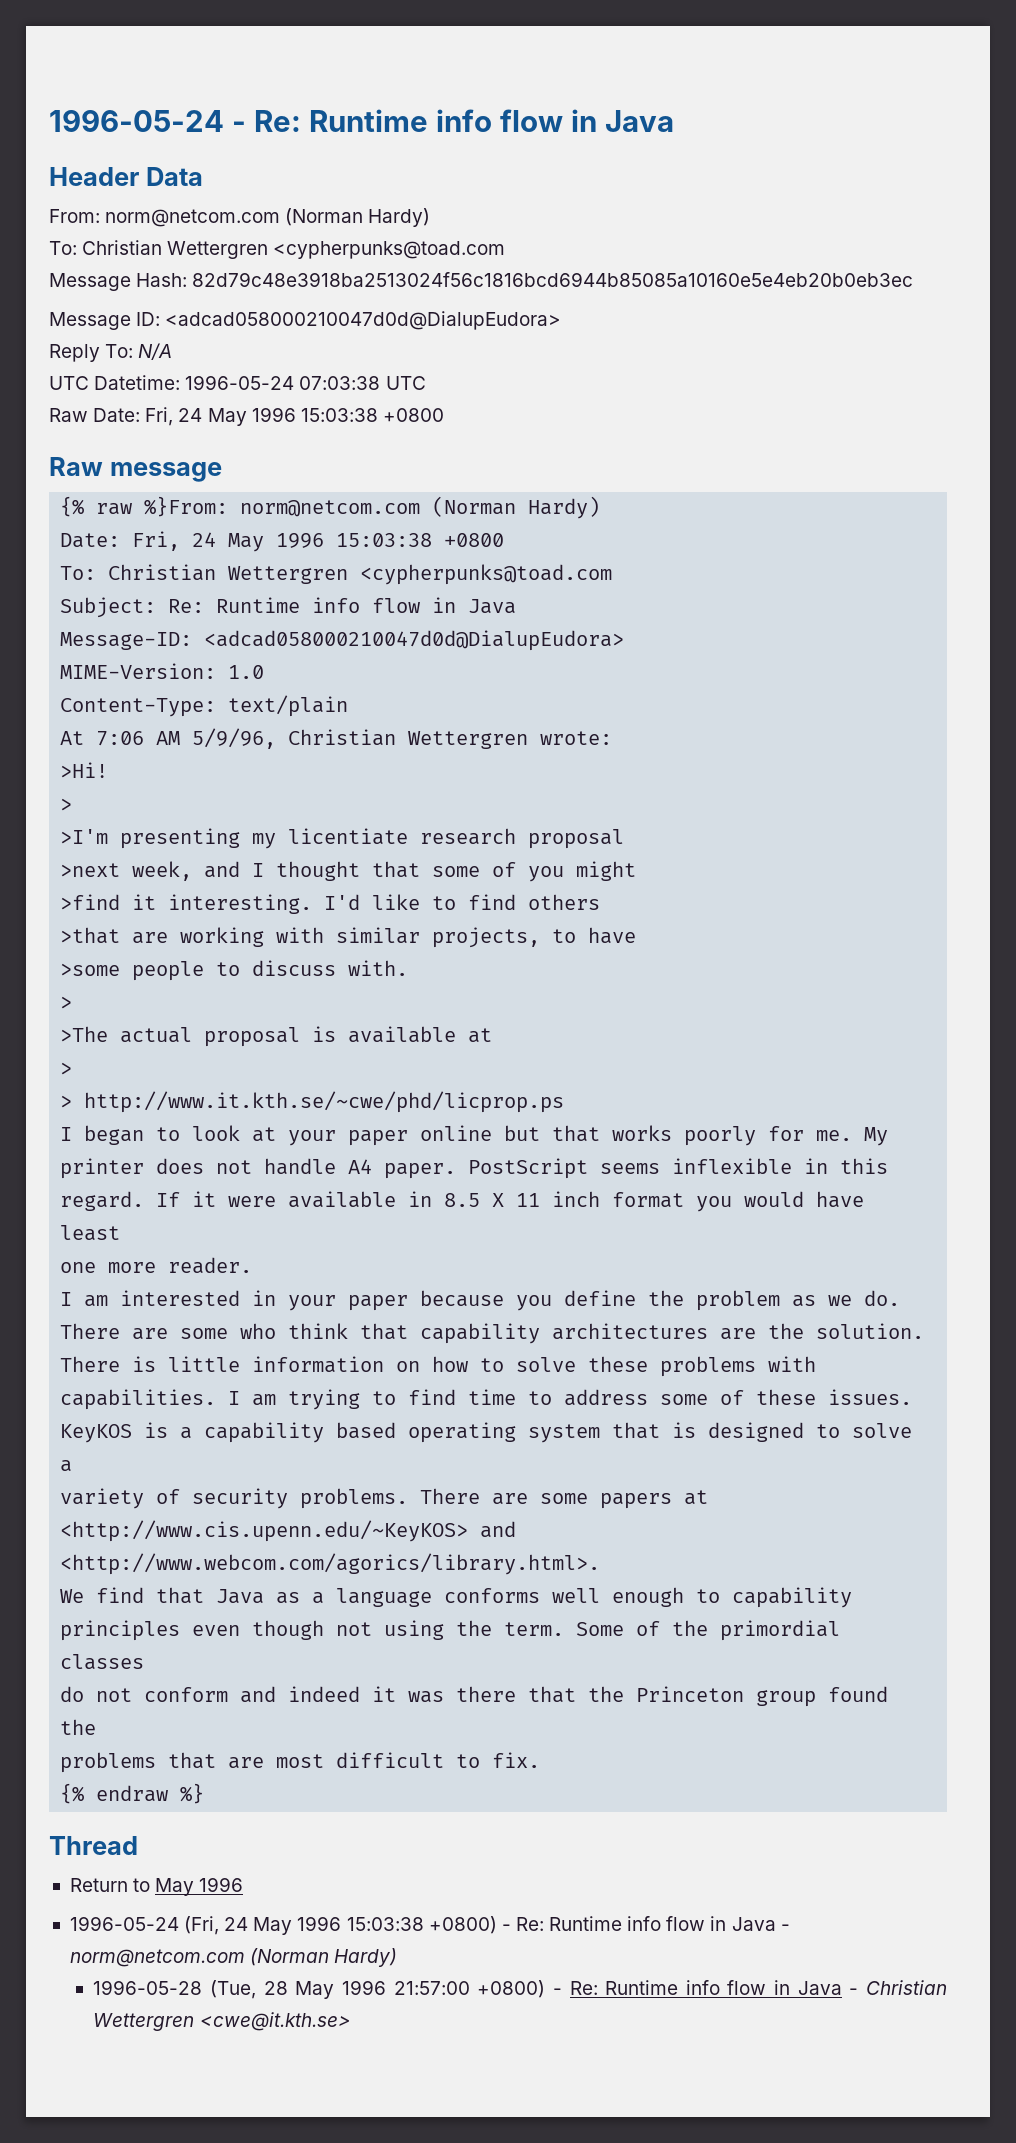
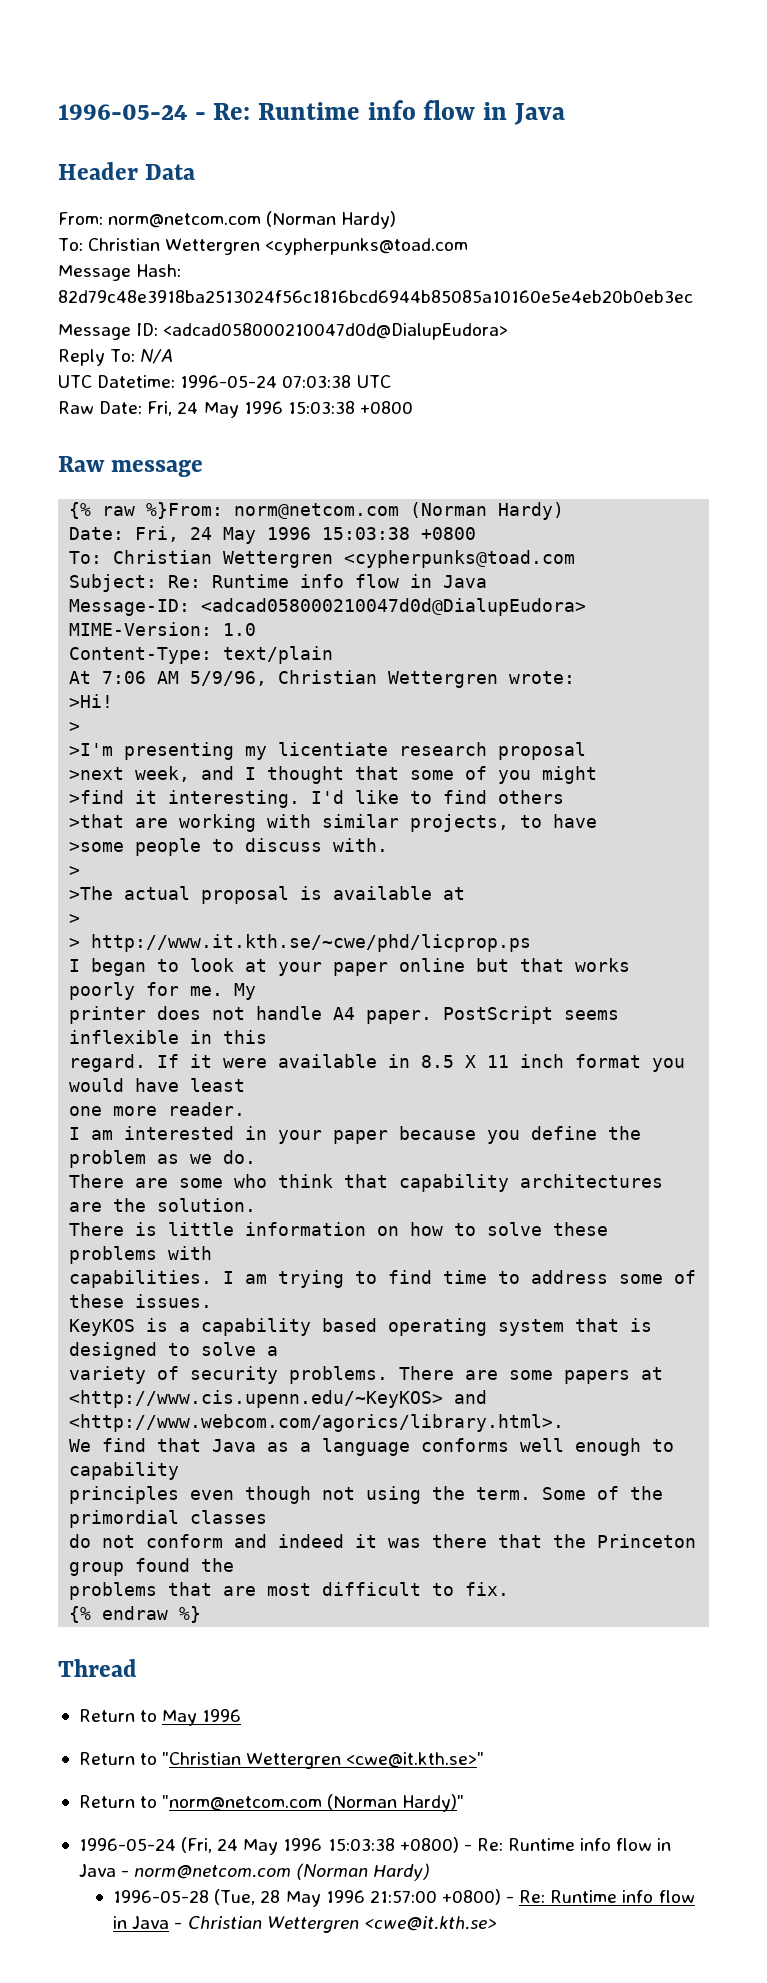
(244, 1884) none -> [78,1752,485,1769] [78,1794,465,1812] // Return to "Christian Wettergren <cwe@it.kth.se>" // Return to "norm@netcom.com (Norman Hardy)"

